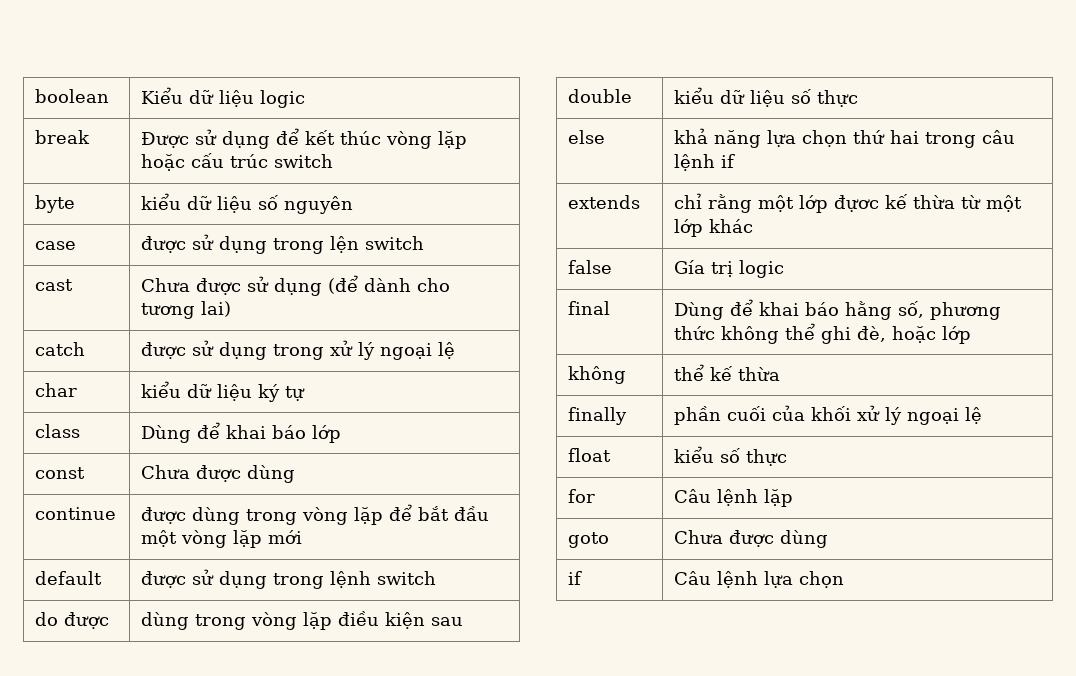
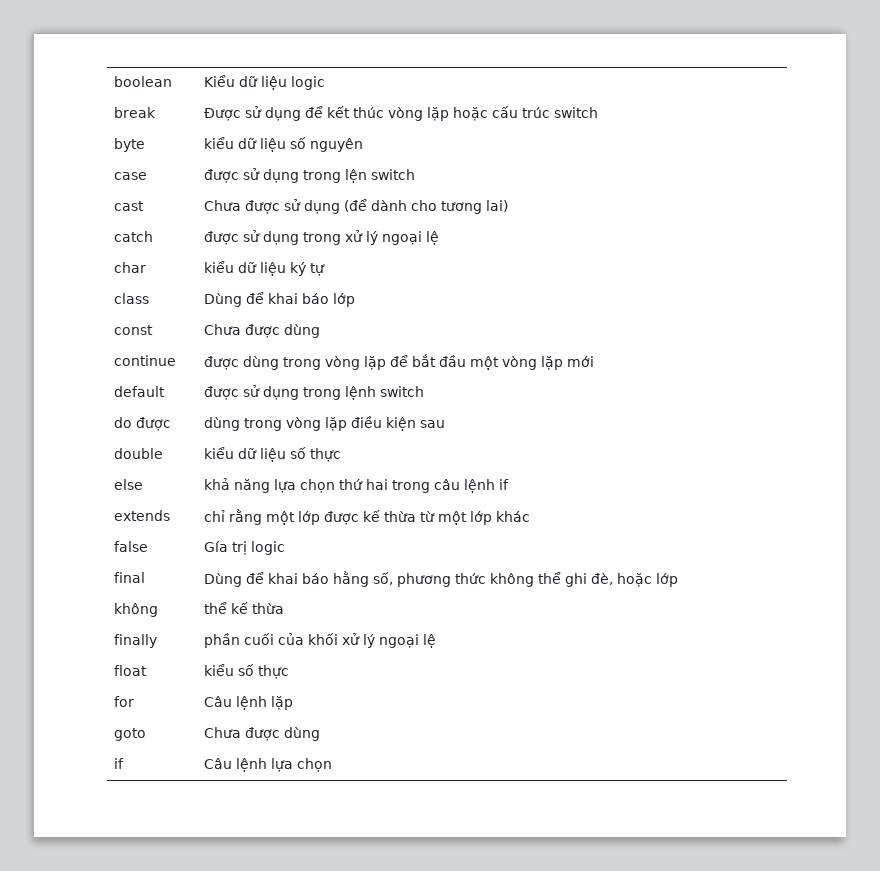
[834,195,880,212] đựơc -> [323,511,359,525] được

